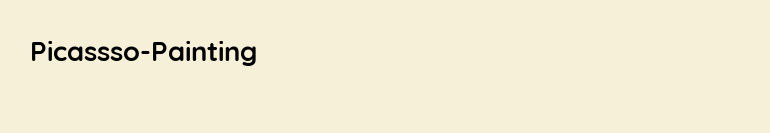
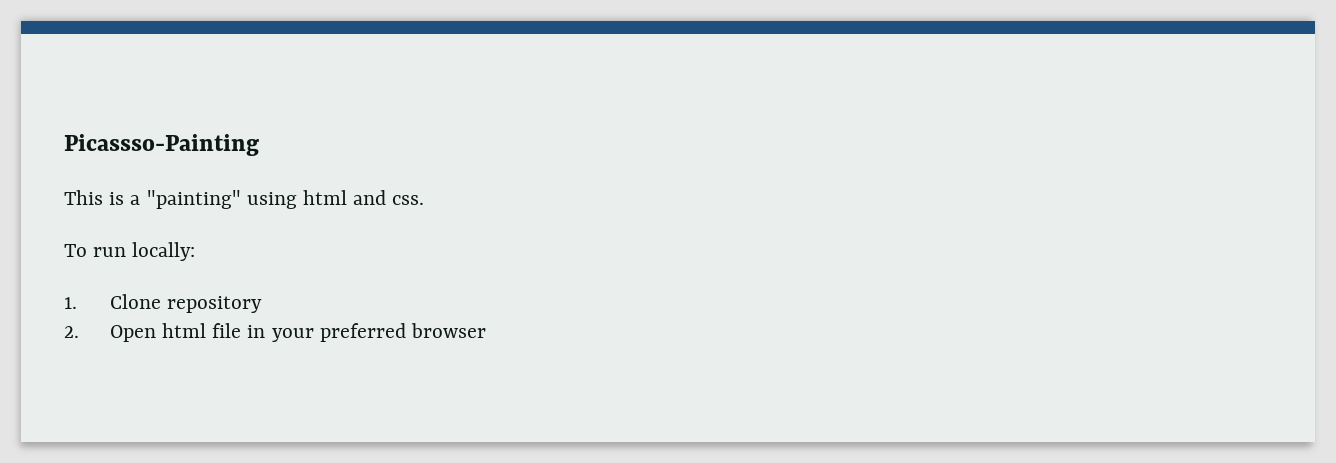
(257, 53) none -> [64,190,425,209] [64,242,196,261] [64,294,262,313] [64,323,487,342] // This is a "painting" using html and css. // To run locally: // 1. Clone repository // 2. Open html file in your preferred browser

